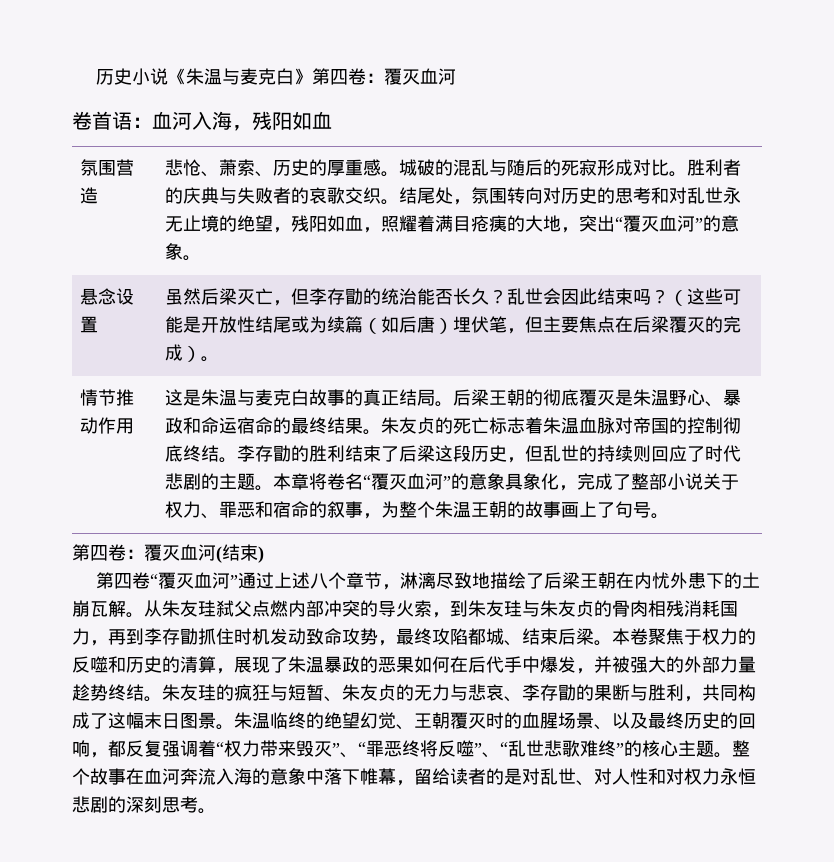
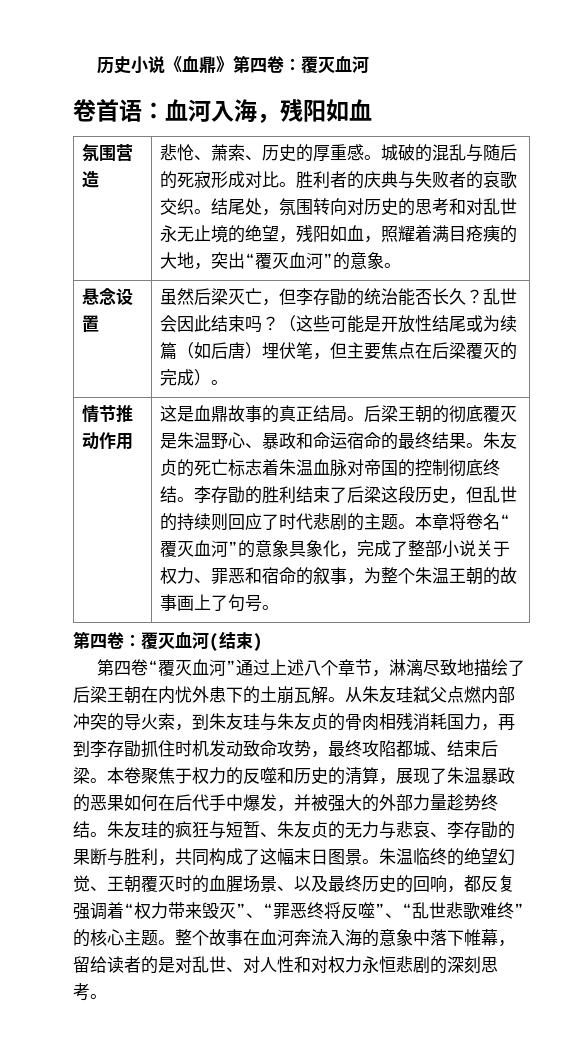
[185,68,294,85] 朱温与麦克白 -> [181,56,216,74] 血鼎
[201,389,310,406] 朱温与麦克白 -> [193,405,228,422] 血鼎

